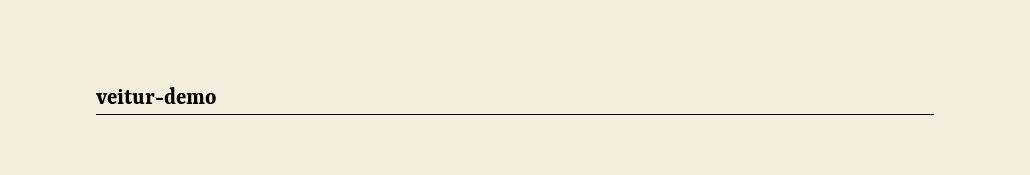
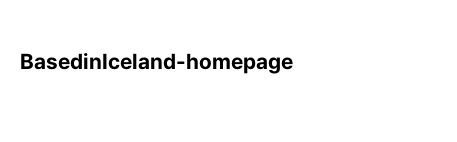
[96,87,216,104] veitur-demo -> [20,52,293,74] BasedinIceland-homepage

